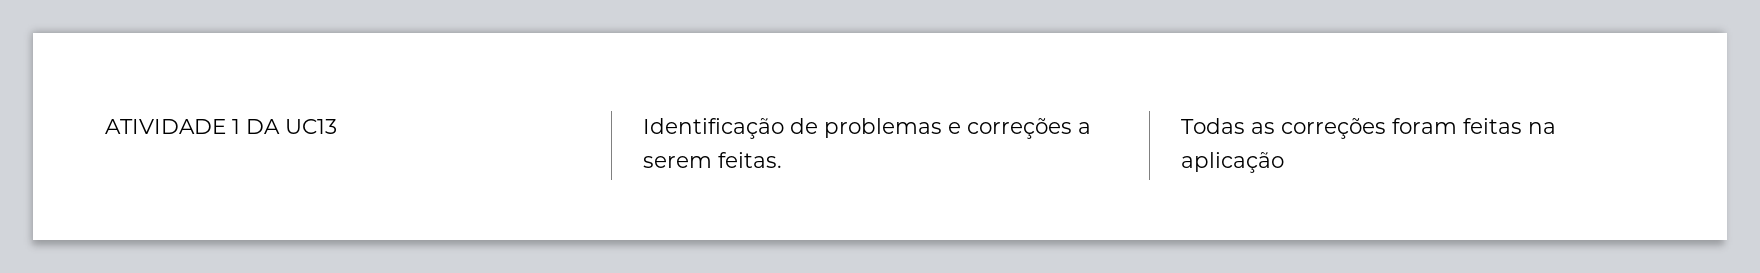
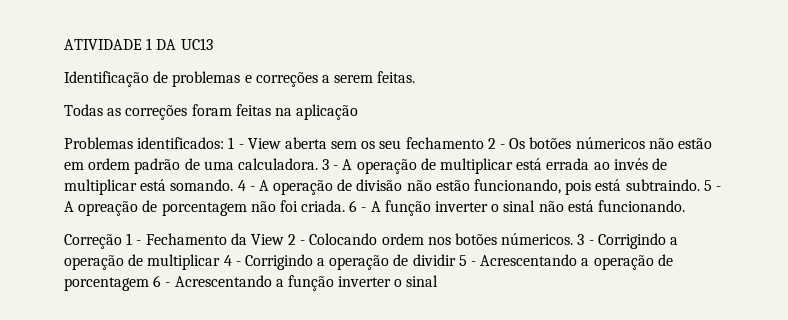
(1284, 162) none -> [64,137,712,149] [64,158,667,174] [64,179,721,195] [64,200,685,216] [64,233,678,249] [64,254,673,270] [64,275,439,291] // Problemas identificados: 1 - View aberta sem os seu fechamento 2 - Os botões númericos não estão em ordem padrão de uma calculadora. 3 - A operação de multiplicar está errada ao invés de multiplicar está somando. 4 - A operação de divisão não estão funcionando, pois está subtraindo. 5 - A opreação de porcentagem não foi criada. 6 - A função inverter o sinal não está funcionando. // Correção 1 - Fechamento da View 2 - Colocando ordem nos botões númericos. 3 - Corrigindo a operação de multiplicar 4 - Corrigindo a operação de dividir 5 - Acrescentando a operação de porcentagem 6 - Acrescentando a função inverter o sinal

